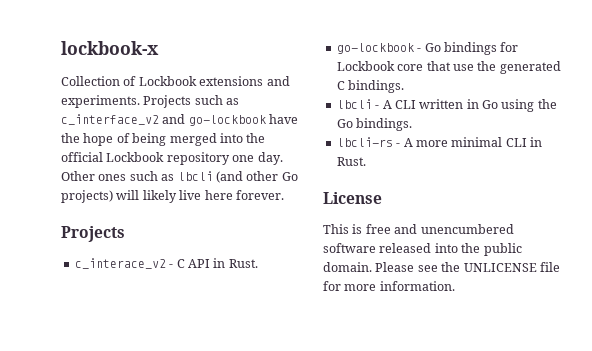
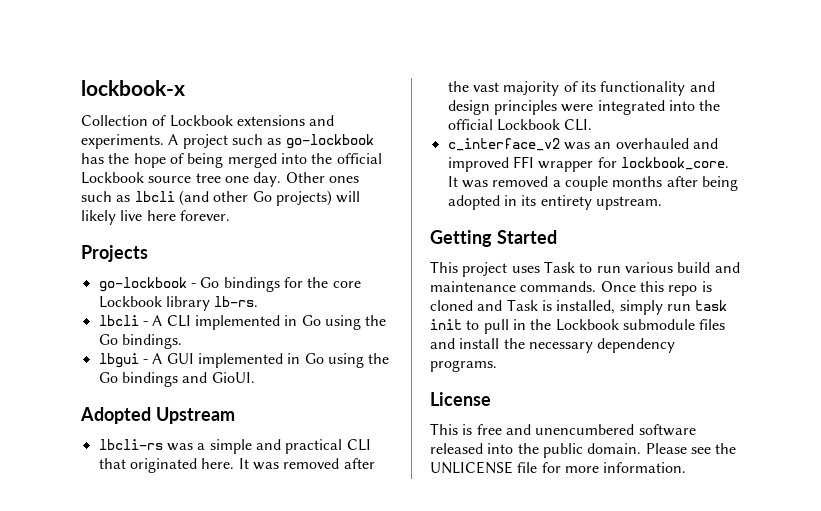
[143,95,240,108] [61,114,299,126] Projects such as c_interface_v2 and go-lockbook have -> [168,134,374,149] [81,153,104,164] A project such as go-lockbook has
[166,152,230,165] repository -> [148,173,221,183] source tree
[74,258,258,269] // c_interace_v2 - C API in Rust. -> (148, 253) none
[336,61,561,74] [336,80,405,93] Lockbook core that use the generated C bindings. -> [307,277,361,288] [98,296,259,311] the core Lockbook library lb-rs.
[419,99,464,109] written -> [194,315,280,330] implemented
[336,137,542,147] [336,157,366,166] lbcli-rs - A more minimal CLI in Rust. -> [98,353,390,368] [98,372,255,387] [80,407,235,424] [98,439,371,454] [98,458,375,473] [447,81,715,96] [447,100,721,115] [447,119,593,131] [447,138,718,151] [447,156,729,172] [447,176,738,191] [447,195,662,210] [430,230,557,247] [430,261,740,277] [430,281,712,296] [430,299,728,315] [430,319,726,334] [430,338,676,353] [430,360,497,372] lbgui - A GUI implemented in Go using the Go bindings and GioUI. // Adopted Upstream // lbcli-rs was a simple and practical CLI that originated here. It was removed after the vast majority of its functionality and design principles were integrated into the official Lockbook CLI. // c_interface_v2 was an overhauled and improved FFI wrapper for lockbook_core. It was removed a couple months after being adopted in its entirety upstream. // Getting Started // This project uses Task to run various build and maintenance commands. Once this repo is cloned and Task is installed, simply run task init to pull in the Lockbook submodule files and install the necessary dependency programs.

